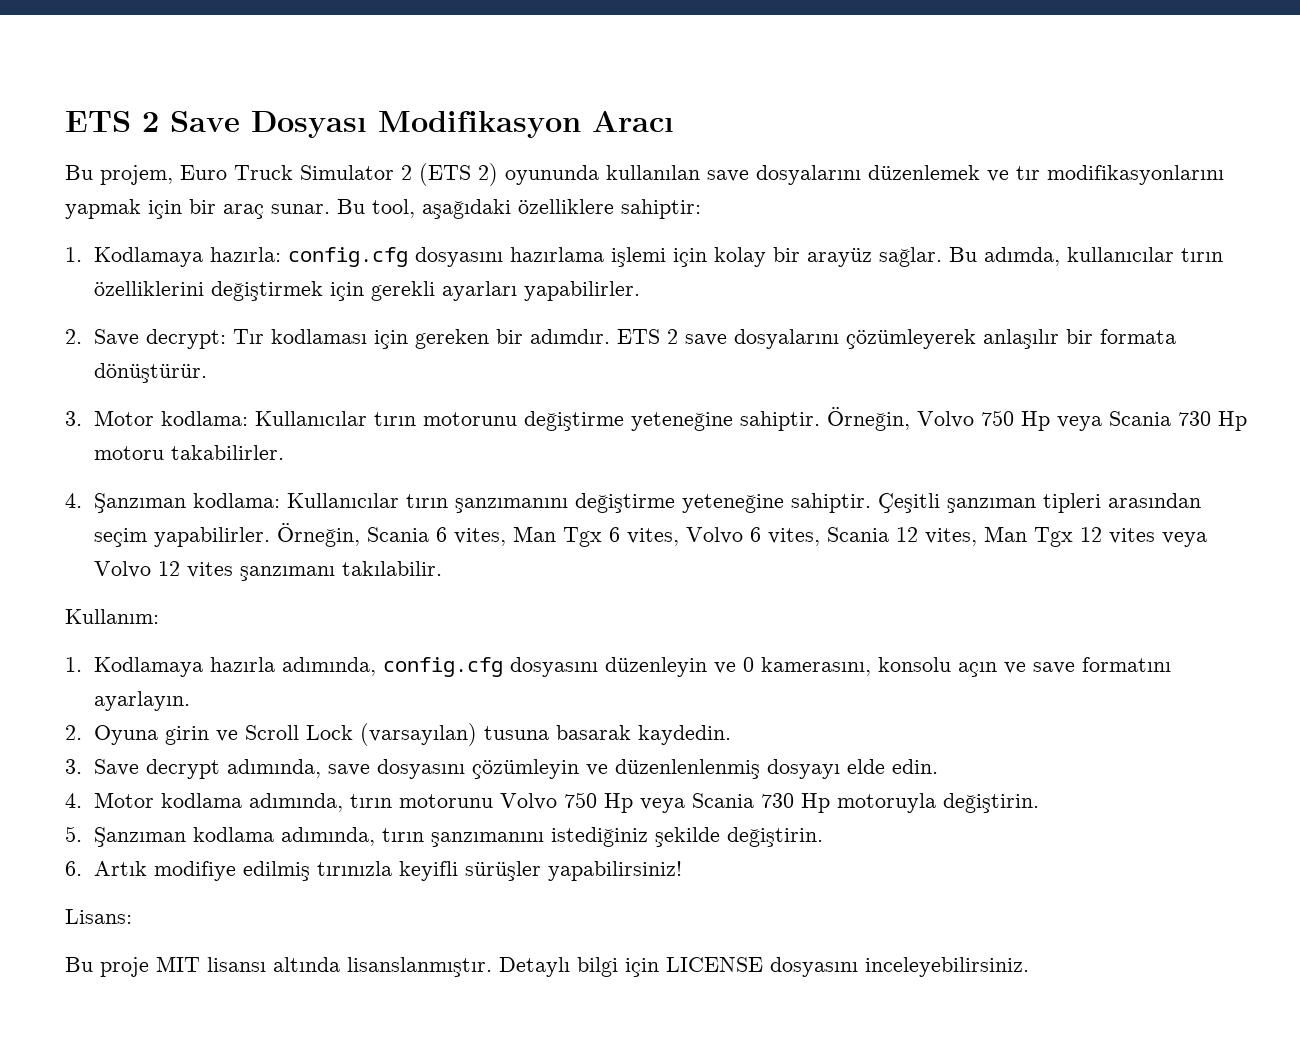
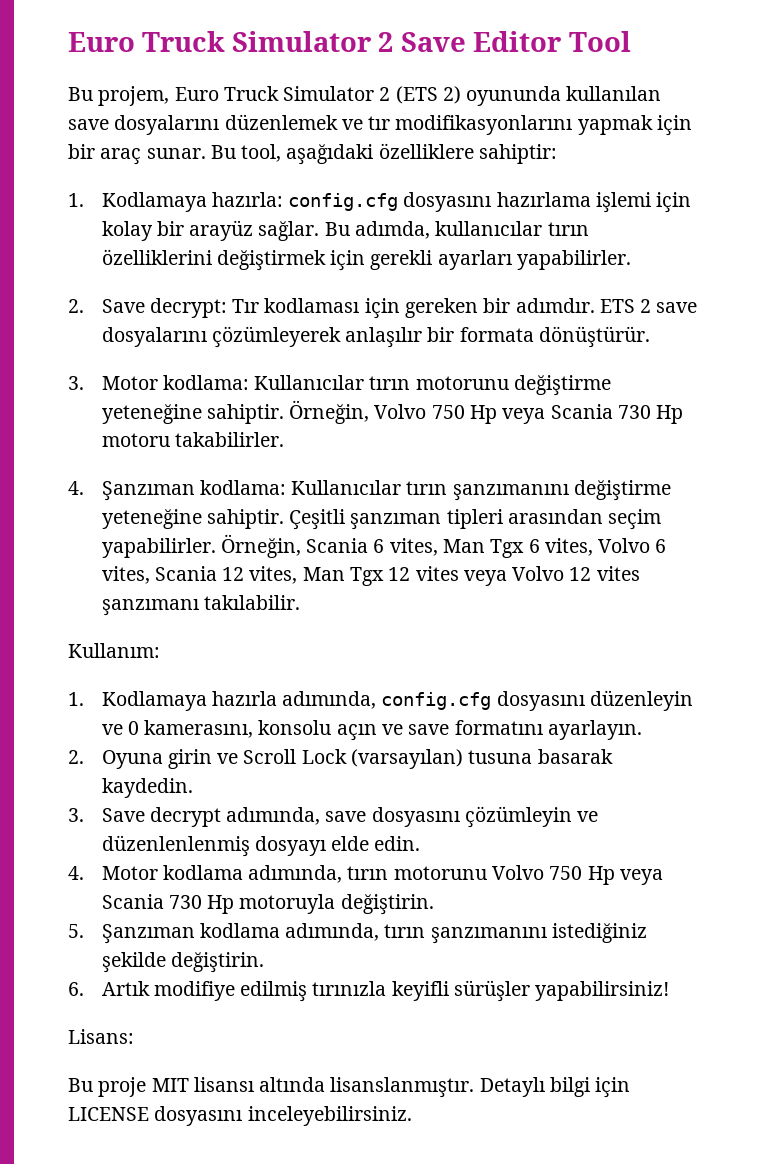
[65,111,674,138] ETS 2 Save Dosyası Modifikasyon Aracı -> [68,31,631,52] Euro Truck Simulator 2 Save Editor Tool

